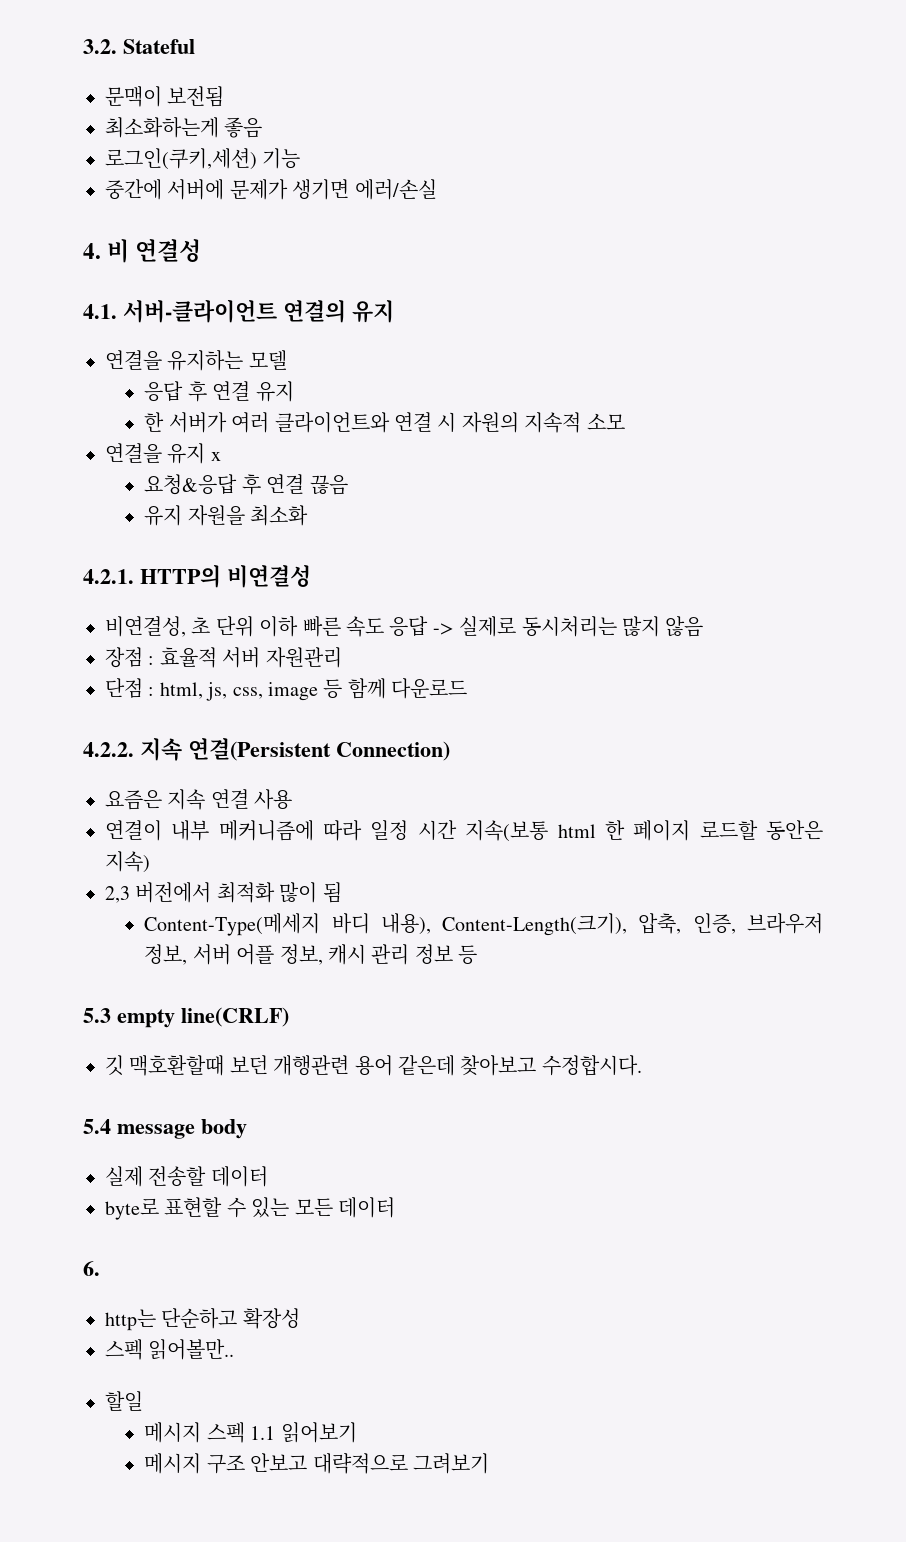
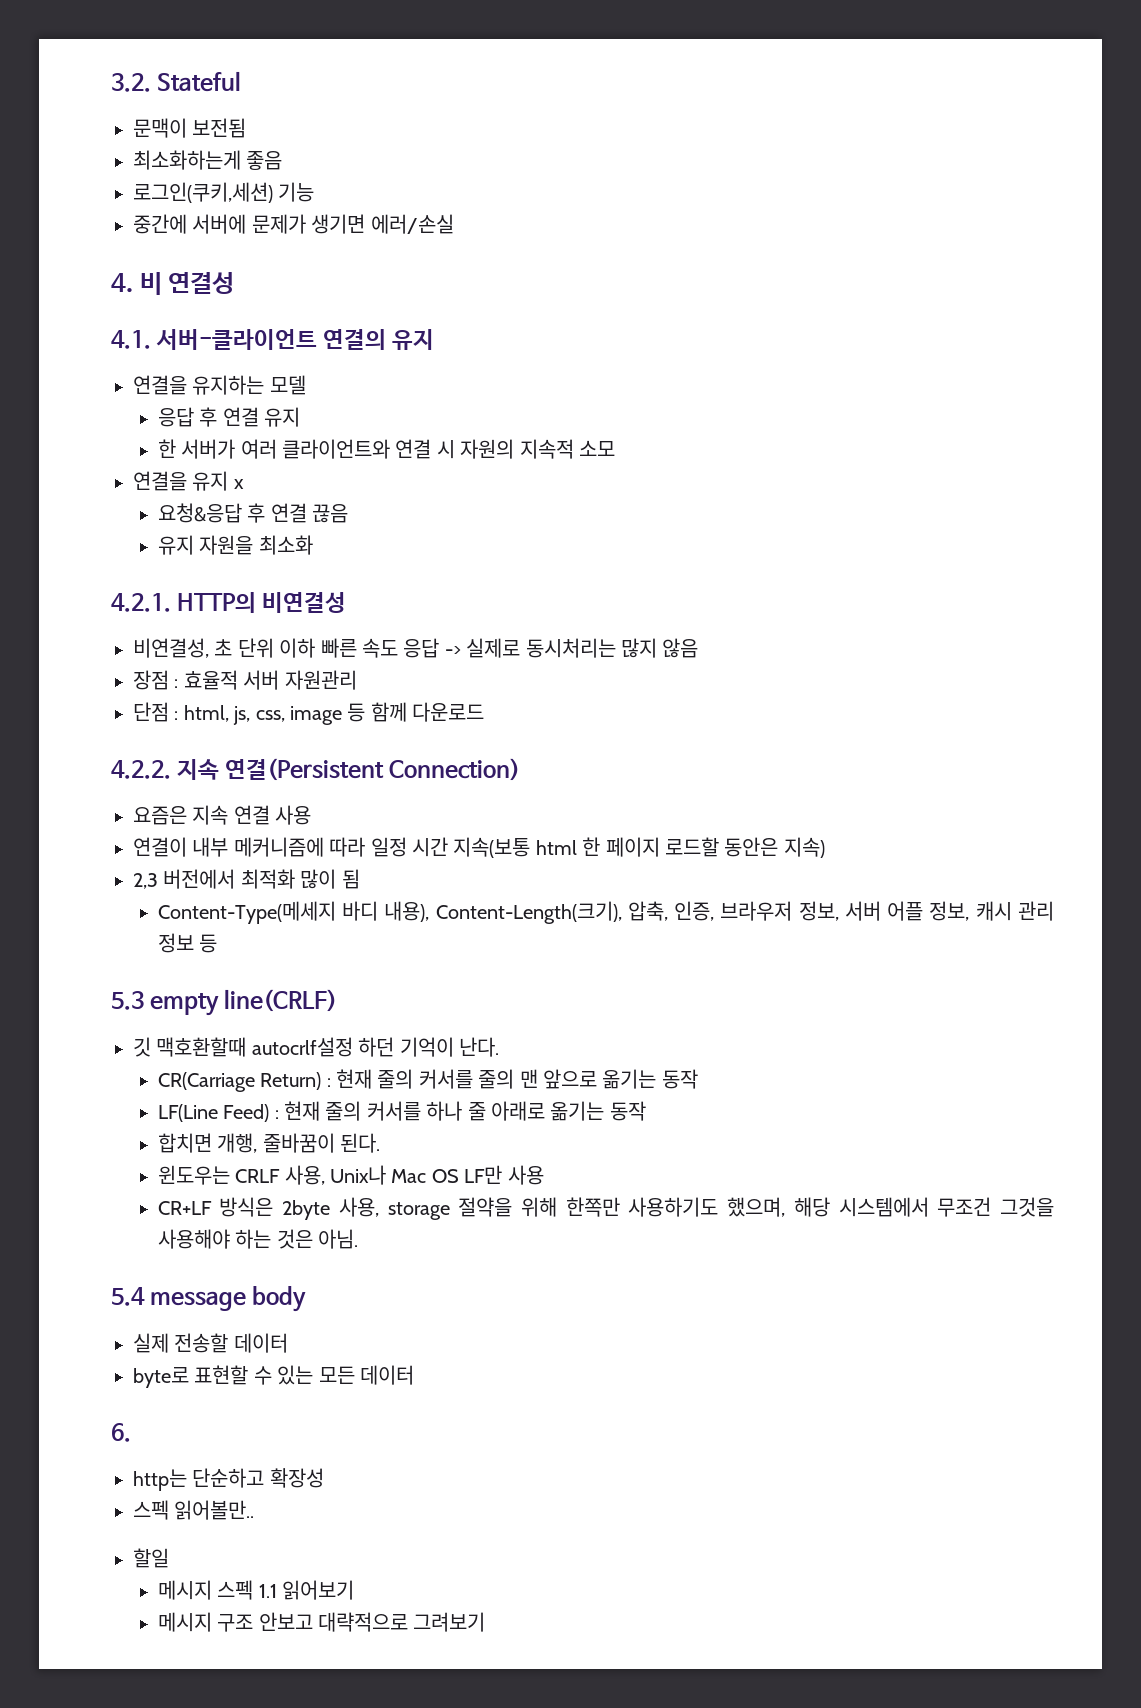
[229,1055,642,1076] 보던 개행관련 용어 같은데 찾아보고 수정합시다. -> [251,1037,499,1057] [157,1069,698,1092] [157,1101,646,1122] [157,1133,380,1153] [157,1165,544,1185] [157,1197,1054,1220] [157,1229,358,1249] autocrlf설정 하던 기억이 난다. // CR(Carriage Return) : 현재 줄의 커서를 줄의 맨 앞으로 옮기는 동작 // LF(Line Feed) : 현재 줄의 커서를 하나 줄 아래로 옮기는 동작 // 합치면 개행, 줄바꿈이 된다. // 윈도우는 CRLF 사용, Unix나 Mac OS LF만 사용 // CR+LF 방식은 2byte 사용, storage 절약을 위해 한쪽만 사용하기도 했으며, 해당 시스템에서 무조건 그것을 사용해야 하는 것은 아님.

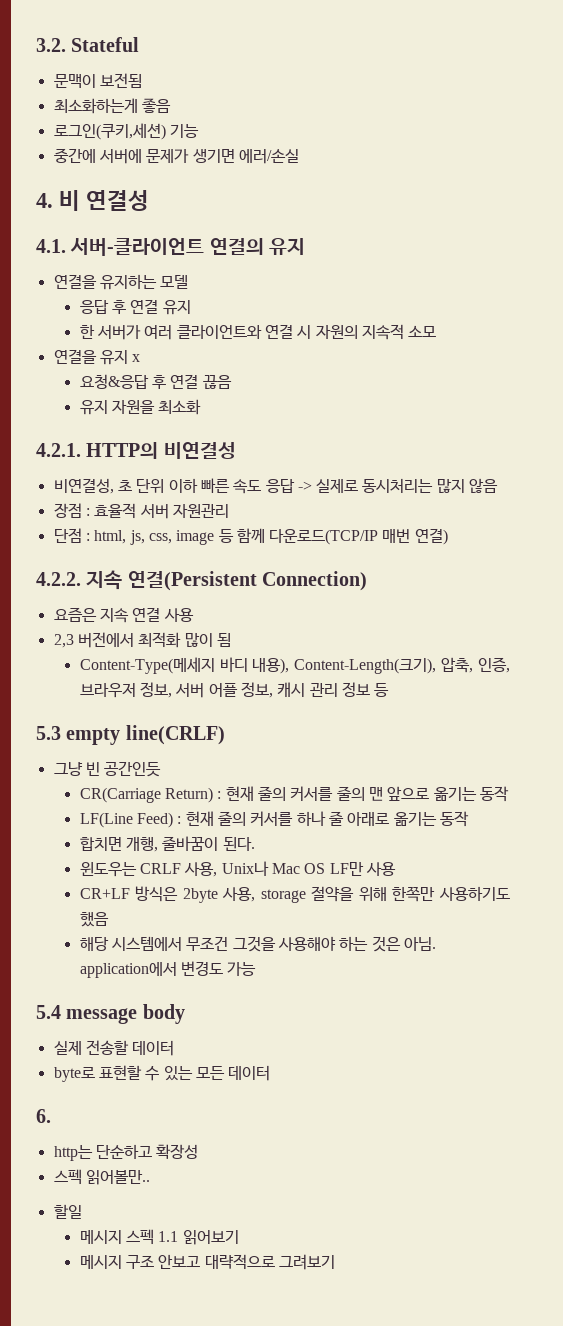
[412,702,485,722] 다운로드 -> [269,528,448,545] 다운로드(TCP/IP 매번 연결)
[133,837,825,858] // 연결이 내부 메커니즘에 따라 일정 시간 지속(보통 html 한 페이지 로드할 동안은 지속) -> (194, 615) none
[133,1037,499,1057] 깃 맥호환할때 autocrlf설정 하던 기억이 난다. -> [53,761,162,777] 그냥 빈 공간인듯
[727,1197,786,1217] 했으며, -> [79,912,109,927] 했음 //
(358, 1239) none -> [79,961,257,978] application에서 변경도 가능

